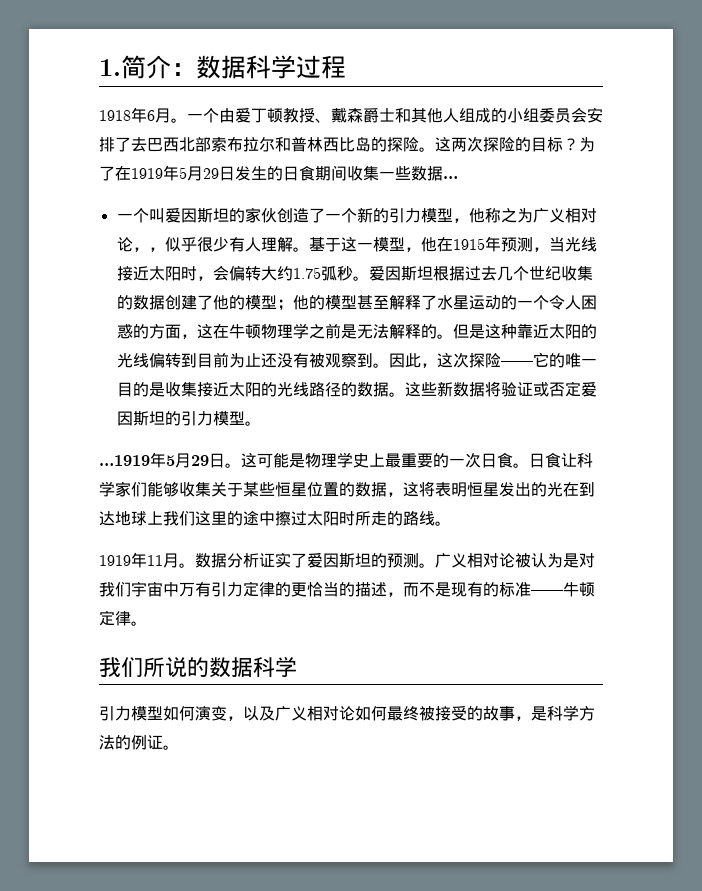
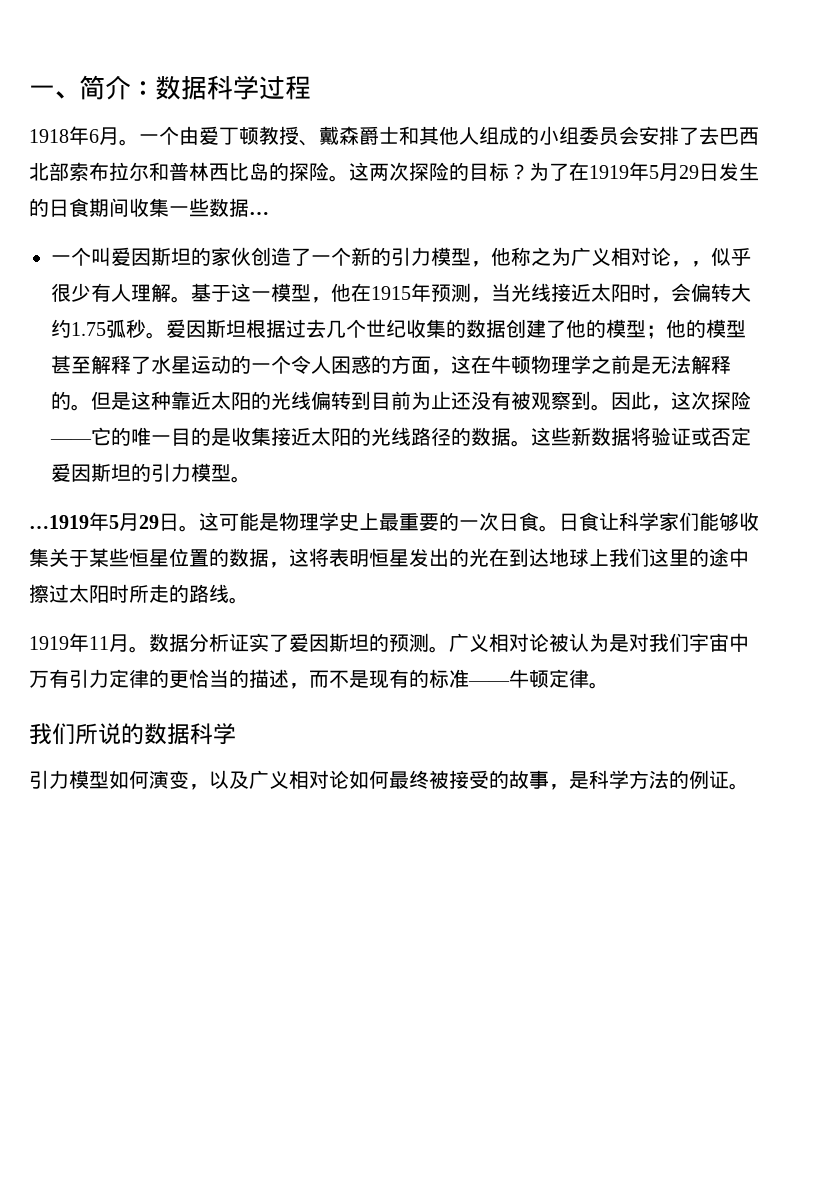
[99,59,121,76] 1. -> [29,85,79,99] 一、

